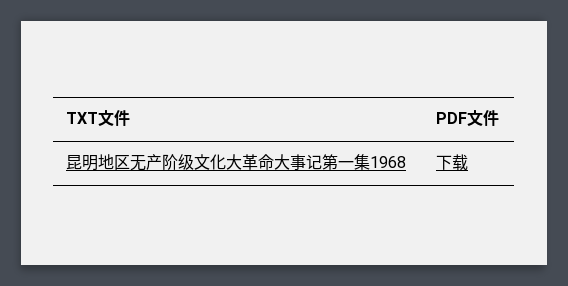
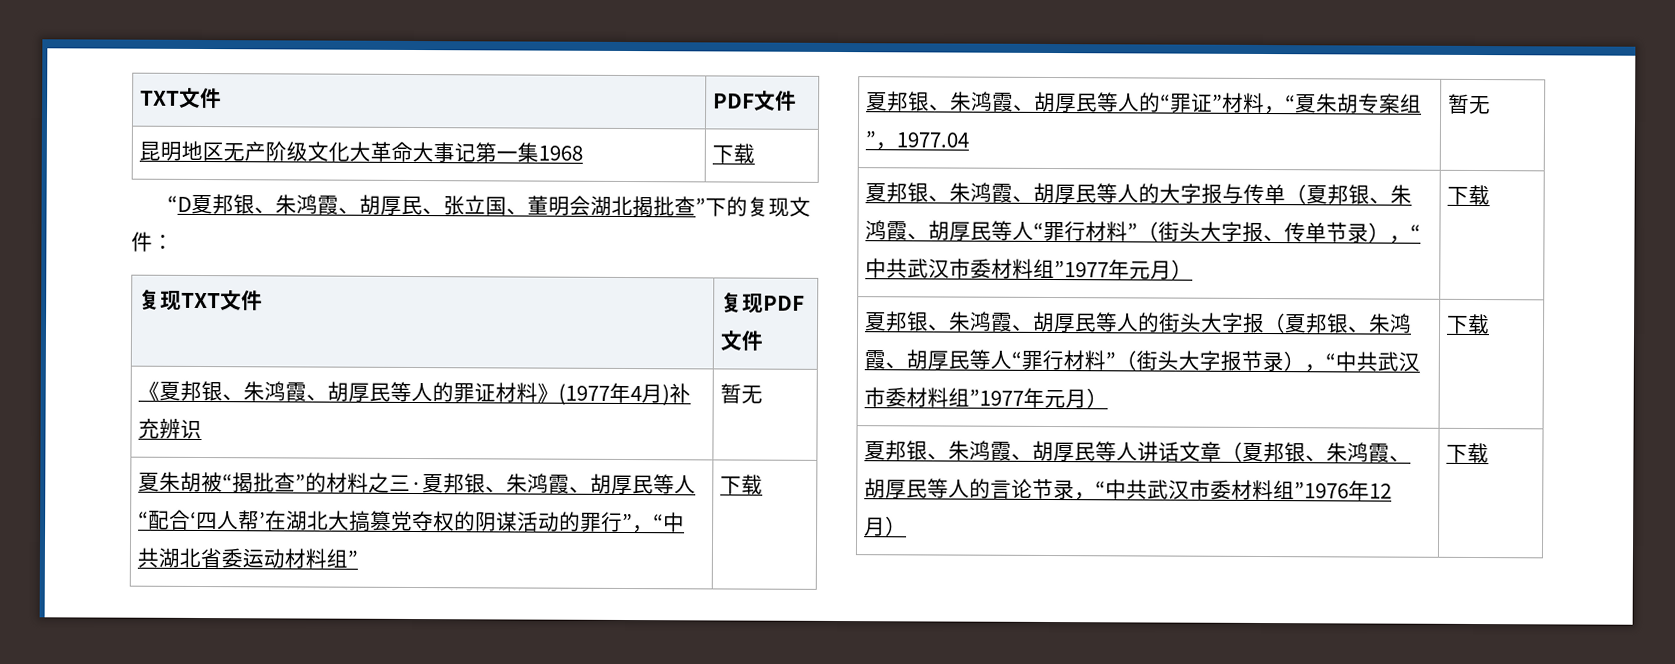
(468, 162) none -> [167,194,812,218] [131,231,174,252] [139,289,264,311] [721,292,806,314] [720,330,765,351] [138,380,692,406] [138,418,203,440] [720,383,764,404] [138,471,697,495] [138,509,686,534] [137,547,359,569] [720,474,764,495] [866,91,1423,115] [865,131,970,151] [1448,93,1492,115] [865,182,1413,205] [865,220,1422,244] [865,258,1194,280] [1447,184,1491,206] [865,311,1413,334] [864,349,1421,373] [864,387,1109,409] [1446,313,1491,335] [864,440,1412,463] [864,478,1393,501] [864,516,908,537] [1446,442,1490,464] // “D夏邦银、朱鸿霞、胡厚民、张立国、董明会湖北揭批查”下的复现文件： // 复现TXT文件 | 复现PDF文件 // 《夏邦银、朱鸿霞、胡厚民等人的罪证材料》(1977年4月)补充辨识 | 暂无 // 夏朱胡被“揭批查”的材料之三·夏邦银、朱鸿霞、胡厚民等人“配合‘四人帮’在湖北大搞篡党夺权的阴谋活动的罪行”，“中共湖北省委运动材料组” | 下载 // 夏邦银、朱鸿霞、胡厚民等人的“罪证”材料，“夏朱胡专案组”，1977.04 | 暂无 // 夏邦银、朱鸿霞、胡厚民等人的大字报与传单（夏邦银、朱鸿霞、胡厚民等人“罪行材料”（街头大字报、传单节录），“中共武汉市委材料组”1977年元月） | 下载 // 夏邦银、朱鸿霞、胡厚民等人的街头大字报（夏邦银、朱鸿霞、胡厚民等人“罪行材料”（街头大字报节录），“中共武汉市委材料组”1977年元月） | 下载 // 夏邦银、朱鸿霞、胡厚民等人讲话文章（夏邦银、朱鸿霞、胡厚民等人的言论节录，“中共武汉市委材料组”1976年12月） | 下载

